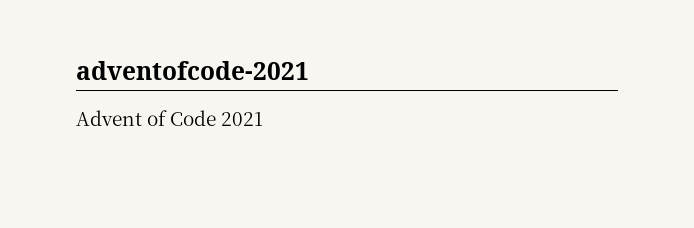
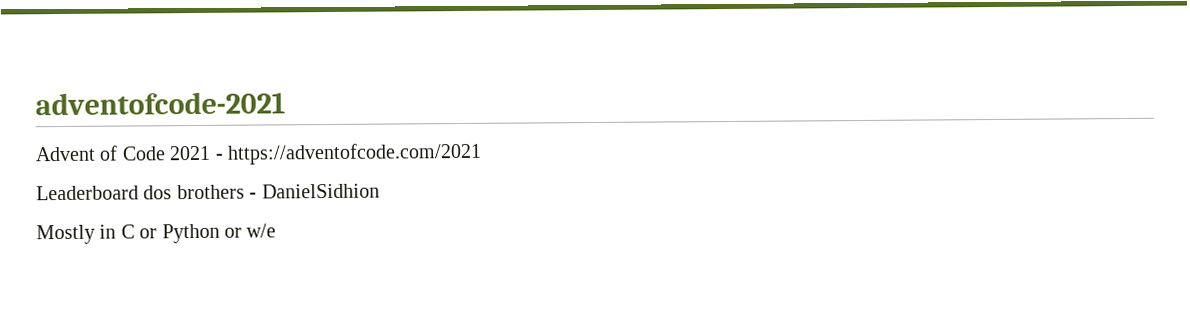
(264, 119) none -> [214,142,482,165] [36,183,380,201] [36,223,277,245] - https://adventofcode.com/2021 // Leaderboard dos brothers - DanielSidhion // Mostly in C or Python or w/e

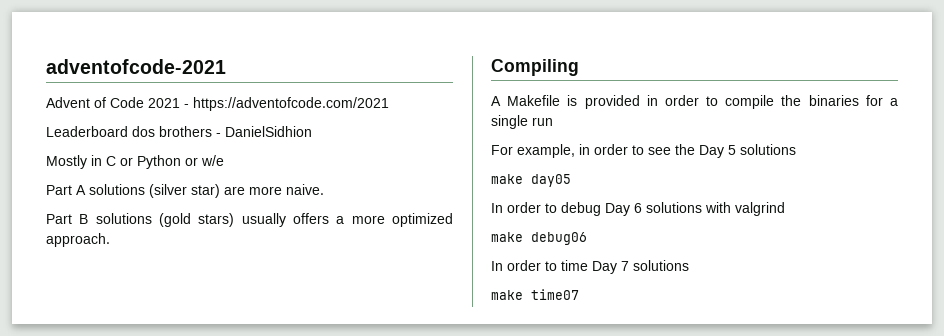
(277, 230) none -> [46,184,324,198] [46,213,453,227] [46,233,110,247] [491,59,579,76] [491,95,898,109] [491,115,553,129] [491,144,796,158] [491,174,571,187] [491,202,785,216] [491,232,587,245] [491,260,689,274] [491,289,579,300] // Part A solutions (silver star) are more naive. // Part B solutions (gold stars) usually offers a more optimized approach. // Compiling // A Makefile is provided in order to compile the binaries for a single run // For example, in order to see the Day 5 solutions // make day05 // In order to debug Day 6 solutions with valgrind // make debug06 // In order to time Day 7 solutions // make time07

